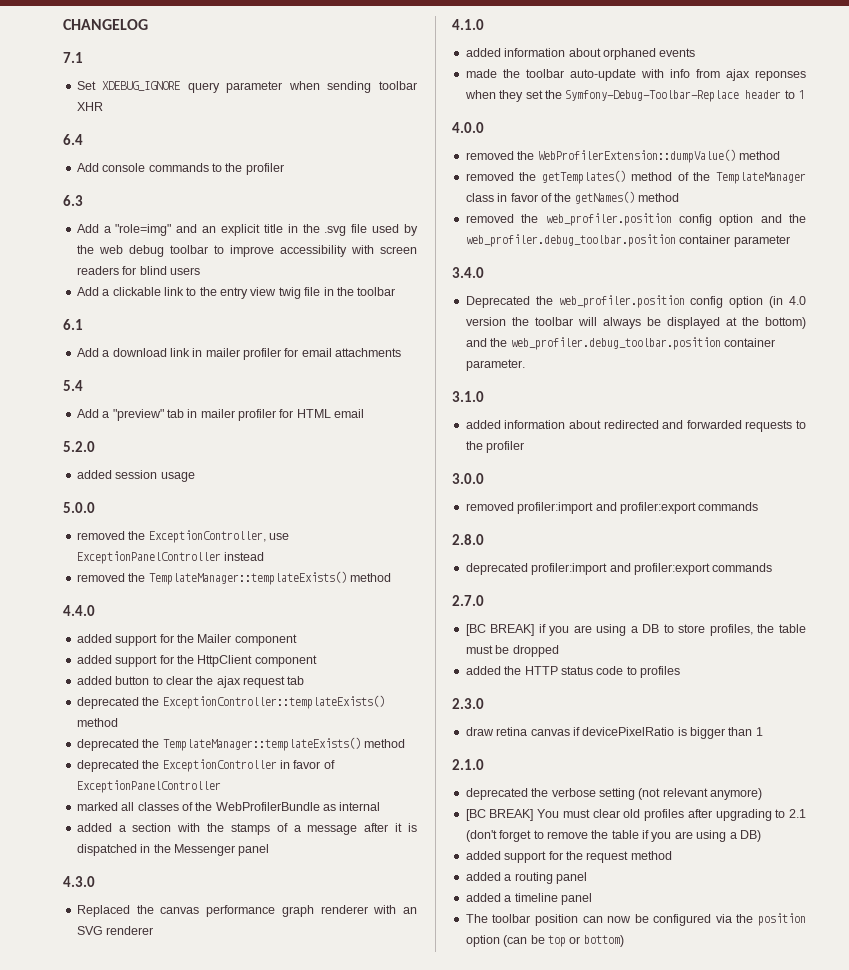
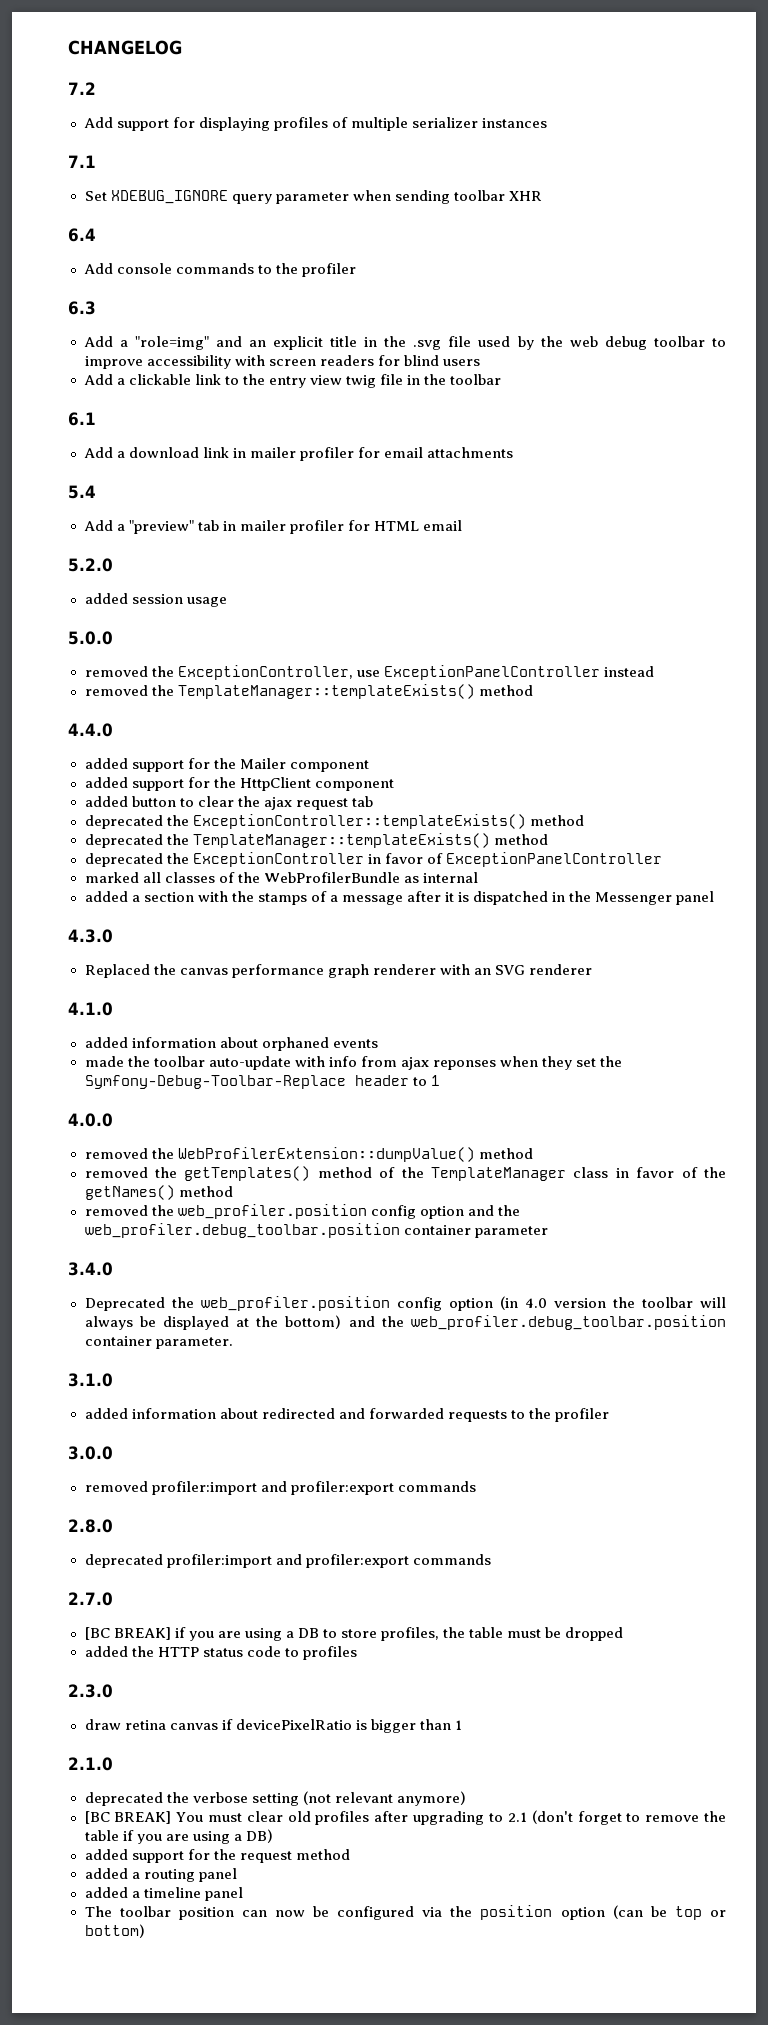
(148, 24) none -> [68,82,96,95] [83,117,547,131] // 7.2 // Add support for displaying profiles of multiple serializer instances

